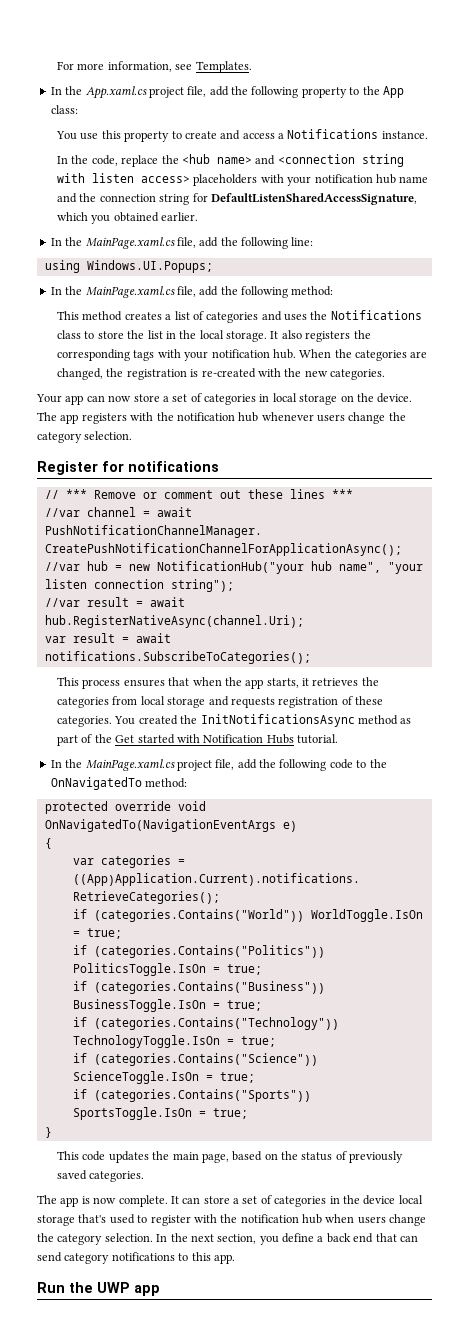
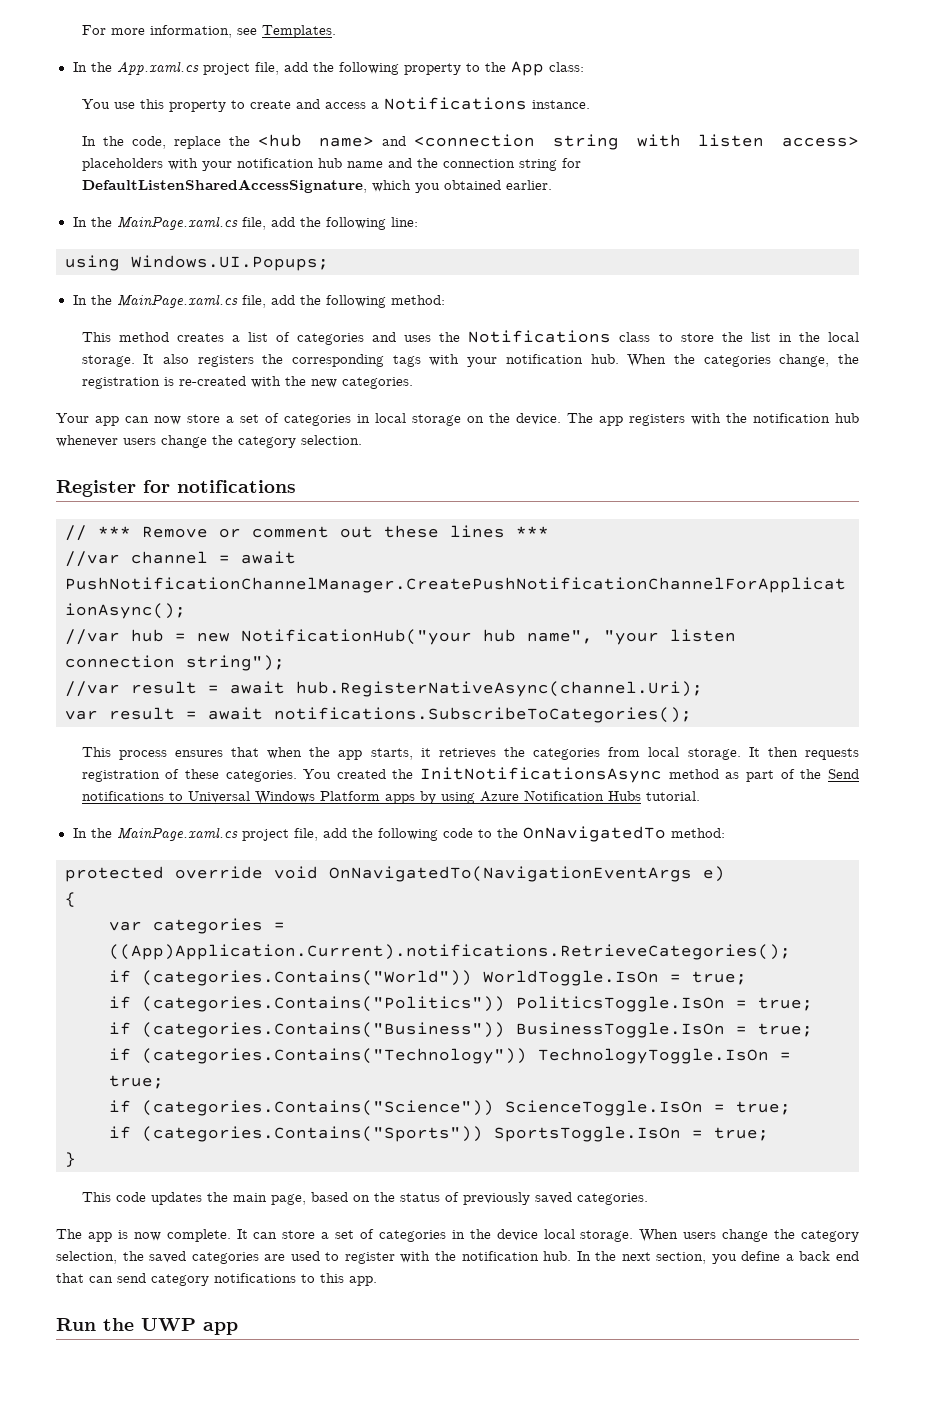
[410,351,428,358] [57,368,104,380] are changed, -> [779,354,830,367] change,
[167,696,229,708] storage and -> [687,747,798,760] storage. It then
[115,734,200,744] Get started with -> [828,769,860,779] [81,791,519,804] Send notifications to Universal Windows Platform apps by using Azure
[37,1214,107,1226] storage that's -> [580,1229,860,1242] [56,1251,286,1264] storage. When users change the category selection, the saved categories are
[302,1214,427,1226] [37,1233,153,1245] hub when users change the category selection. -> [543,1251,572,1261] hub.

